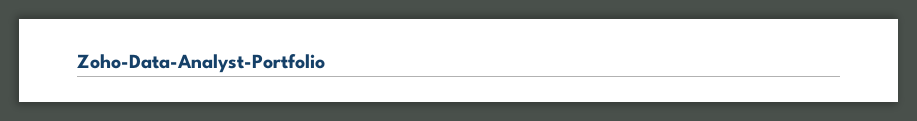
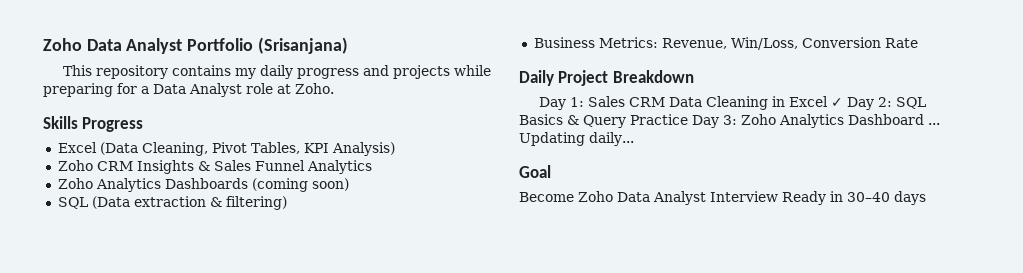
[77,54,325,73] Zoho-Data-Analyst-Portfolio -> [43,37,348,54] [62,65,491,79] [43,83,334,97] [43,116,144,132] [57,142,395,156] [57,160,372,174] [57,178,349,192] [57,196,287,210] [533,37,918,50] [519,70,694,86] [538,96,926,110] [519,114,940,128] [519,132,634,146] [519,165,551,178] [519,191,926,205] Zoho Data Analyst Portfolio (Srisanjana) // This repository contains my daily progress and projects while preparing for a Data Analyst role at Zoho. // Skills Progress // Excel (Data Cleaning, Pivot Tables, KPI Analysis) // Zoho CRM Insights & Sales Funnel Analytics // Zoho Analytics Dashboards (coming soon) // SQL (Data extraction & filtering) // Business Metrics: Revenue, Win/Loss, Conversion Rate // Daily Project Breakdown // Day 1: Sales CRM Data Cleaning in Excel ✓ Day 2: SQL Basics & Query Practice Day 3: Zoho Analytics Dashboard ... Updating daily... // Goal // Become Zoho Data Analyst Interview Ready in 30–40 days

